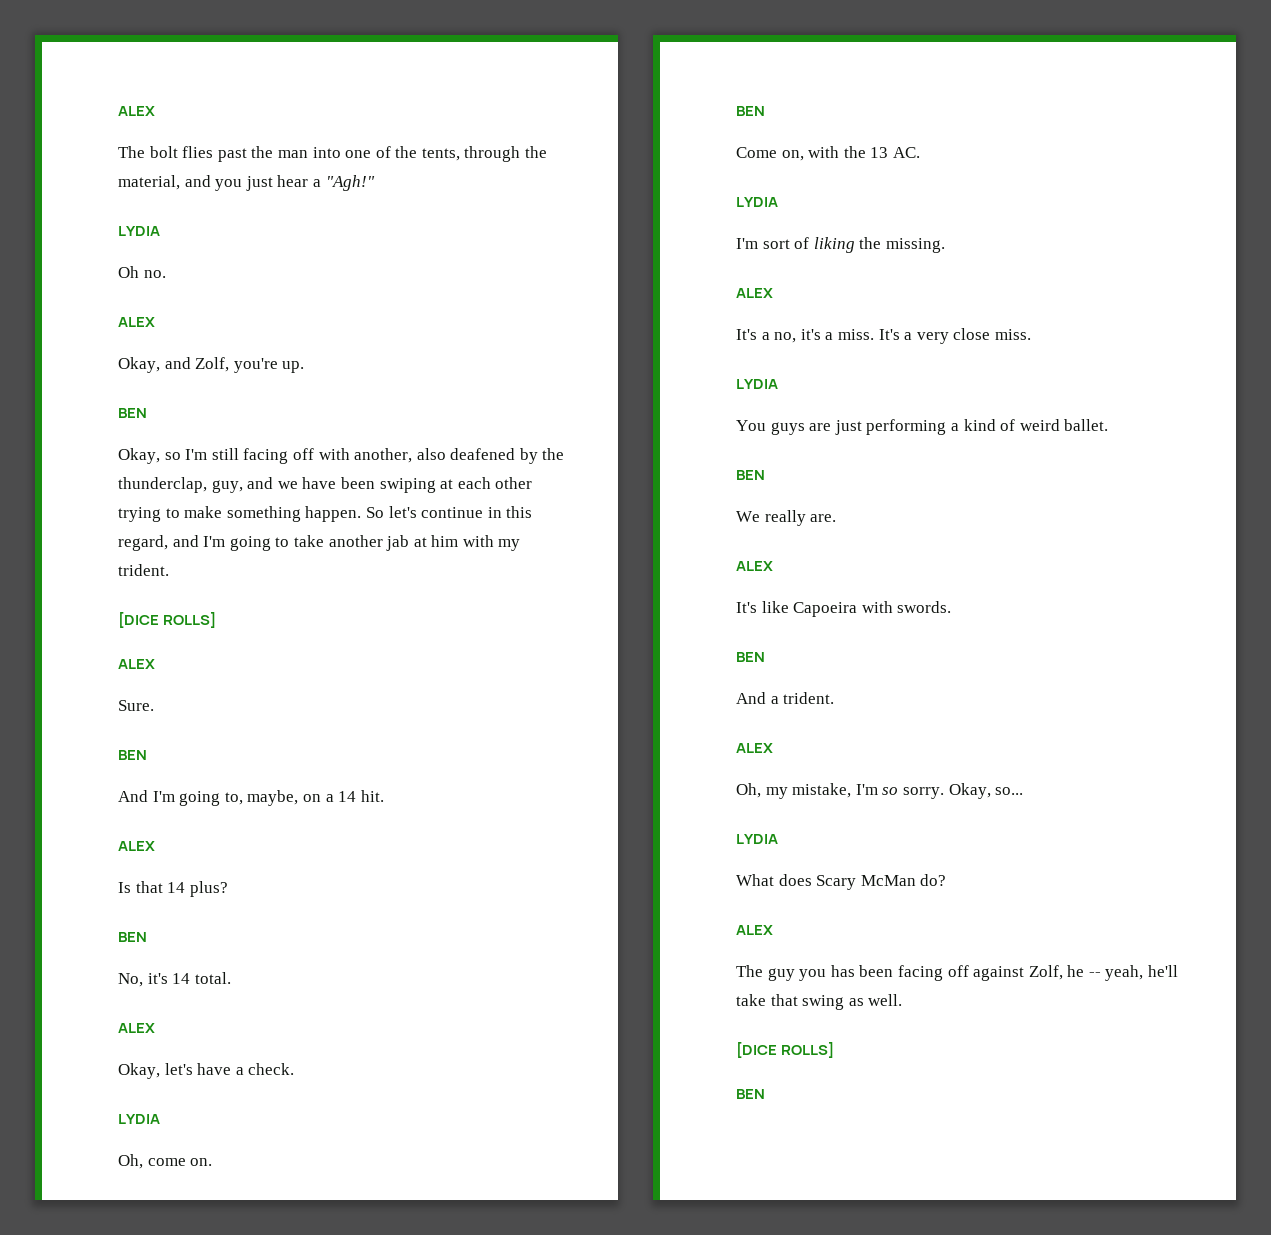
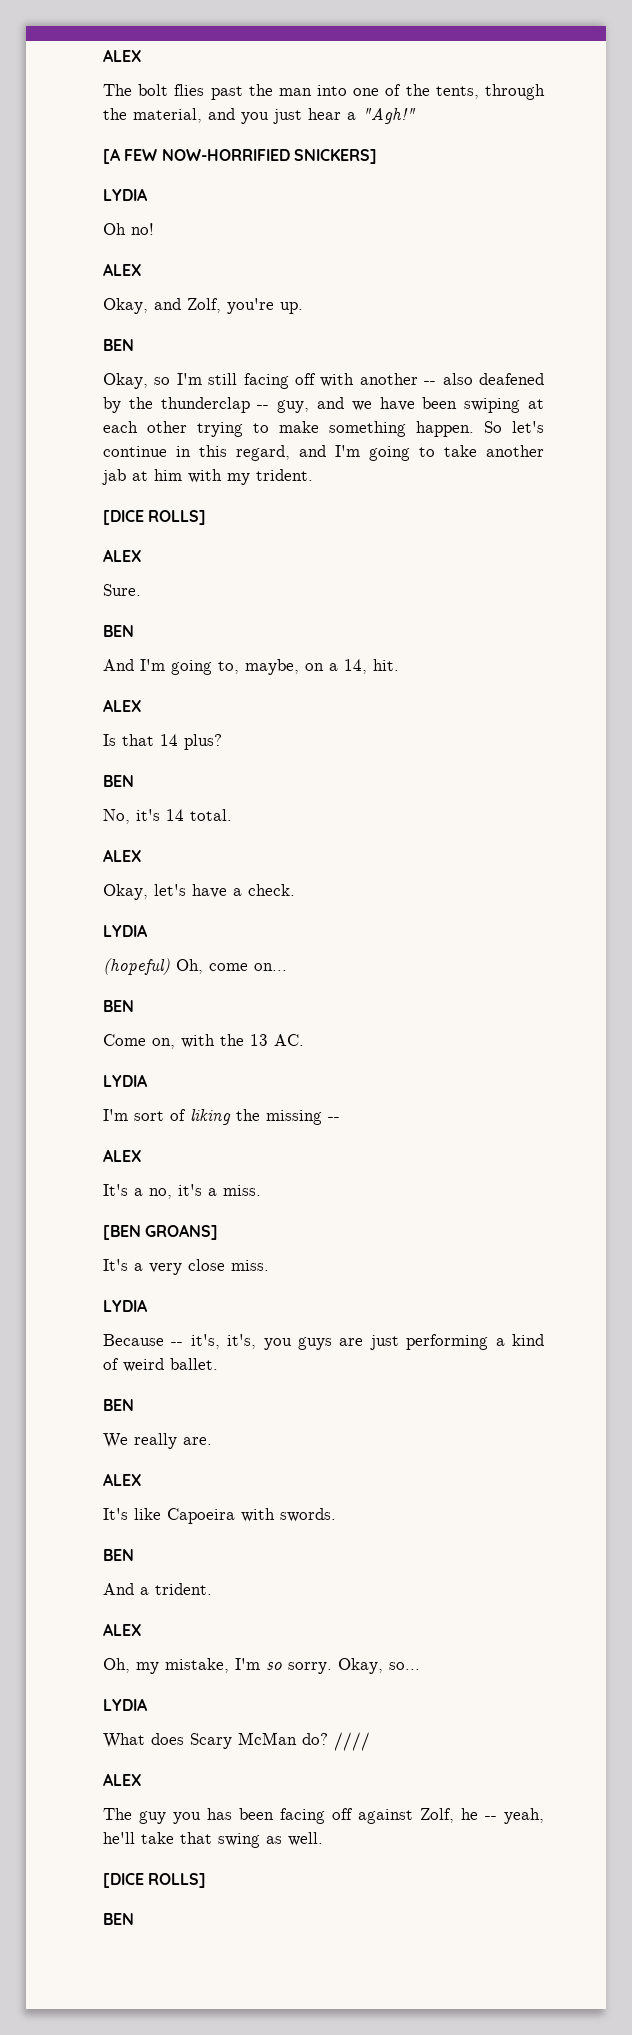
(375, 183) none -> [103,148,377,164] // [A FEW NOW-HORRIFIED SNICKERS]
[143,270,166,278] no. -> [131,223,154,235] no!
[354,448,413,463] another, -> [359,373,437,385] another --
[118,477,207,493] thunderclap, -> [160,397,270,413] thunderclap --
[338,791,357,802] 14 -> [344,659,367,674] 14,
(160, 1119) none -> [103,958,170,975] (hopeful)
[190,1158,213,1166] on. -> [254,963,287,971] on...
[885,238,945,253] missing. -> [266,1110,340,1125] missing --
(874, 334) none -> [103,1224,219,1240] // [BEN GROANS] //
[736,420,766,431] You -> [103,1334,292,1350] Because -- it's, it's, you
(947, 880) none -> [334,1732,370,1751] ////

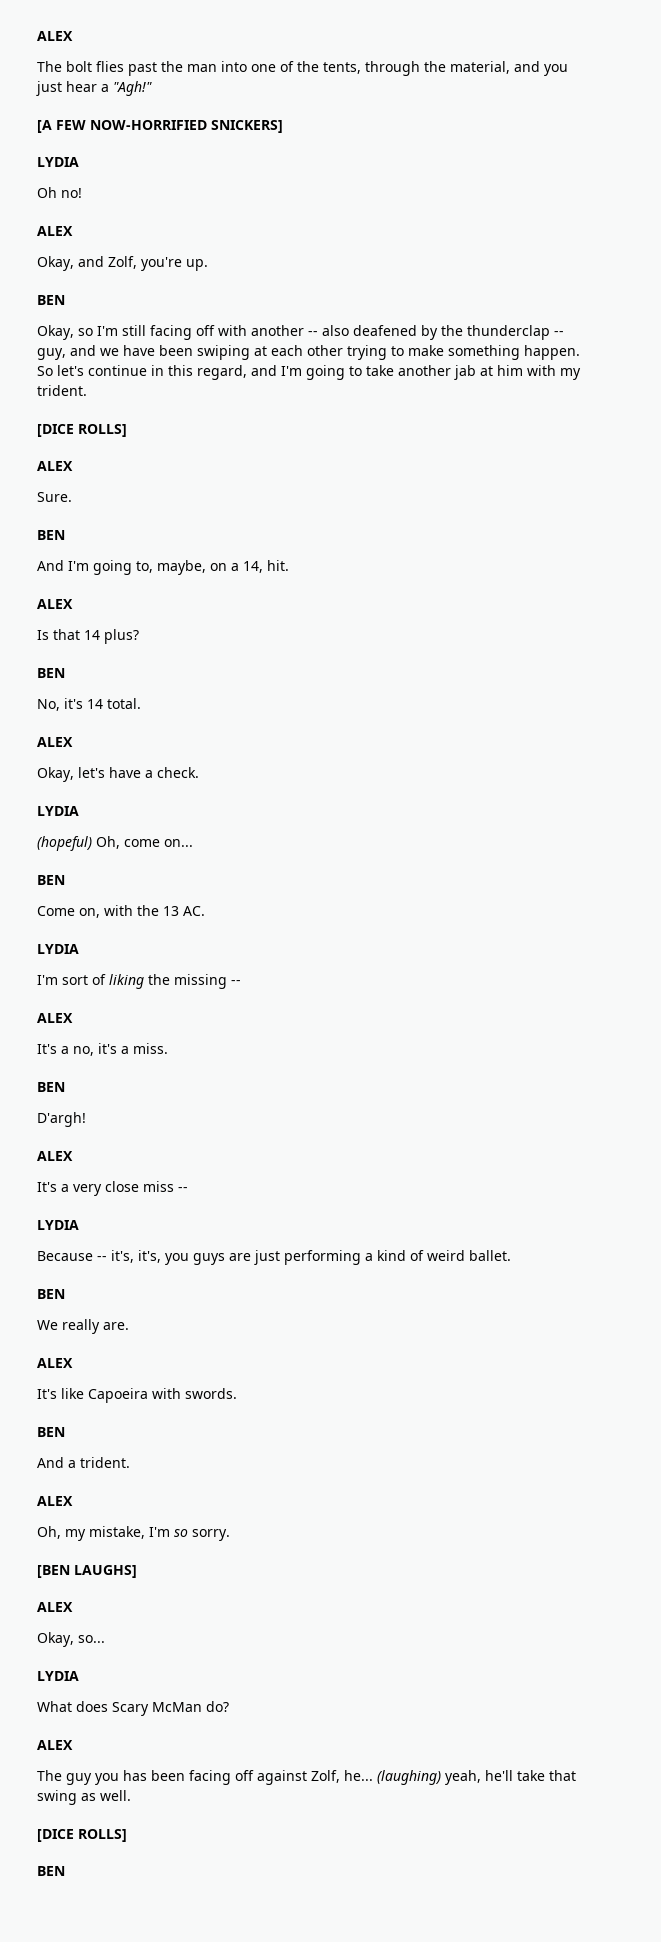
[103,1224,219,1240] [BEN GROANS] -> [37,1082,65,1092] [37,1112,86,1127] [37,1151,73,1161] BEN // D'argh! // ALEX
[231,1260,269,1271] miss. -> [143,1181,188,1192] miss --
(332, 1668) none -> [37,1565,137,1578] [37,1602,73,1612] // [BEN LAUGHS] // ALEX //
[334,1732,370,1751] //// -> (229, 1706) none
[461,1808,497,1820] he -- -> [344,1770,441,1785] he... (laughing)

